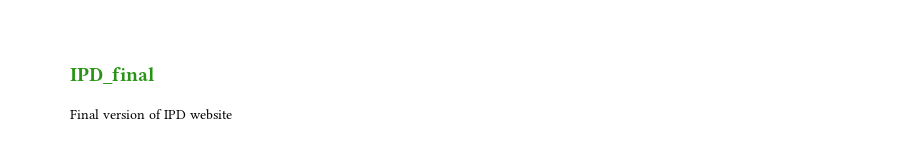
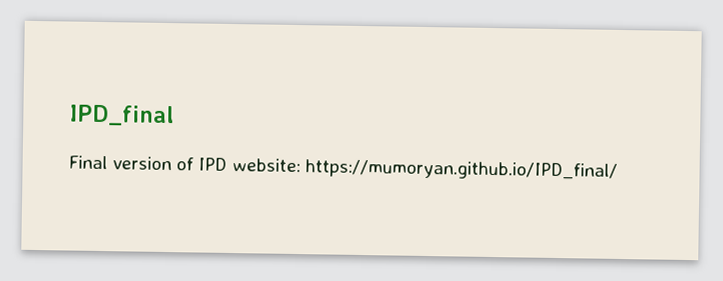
[190,109,232,120] website -> [231,158,618,181] website: https://mumoryan.github.io/IPD_final/

